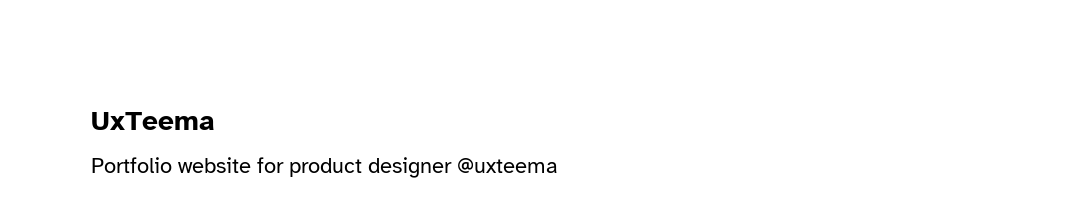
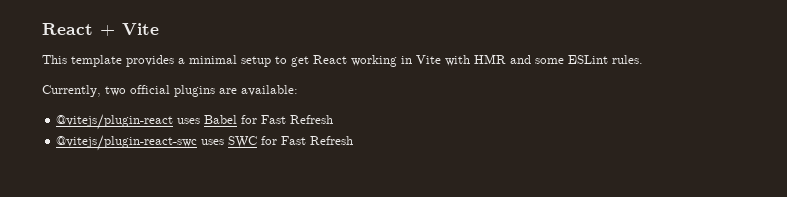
[91,112,214,130] [91,157,558,178] UxTeema // Portfolio website for product designer @uxteema -> [42,23,159,36] [42,54,643,67] [42,85,298,97] [56,114,334,130] [56,135,354,151] React + Vite // This template provides a minimal setup to get React working in Vite with HMR and some ESLint rules. // Currently, two official plugins are available: // @vitejs/plugin-react uses Babel for Fast Refresh // @vitejs/plugin-react-swc uses SWC for Fast Refresh

